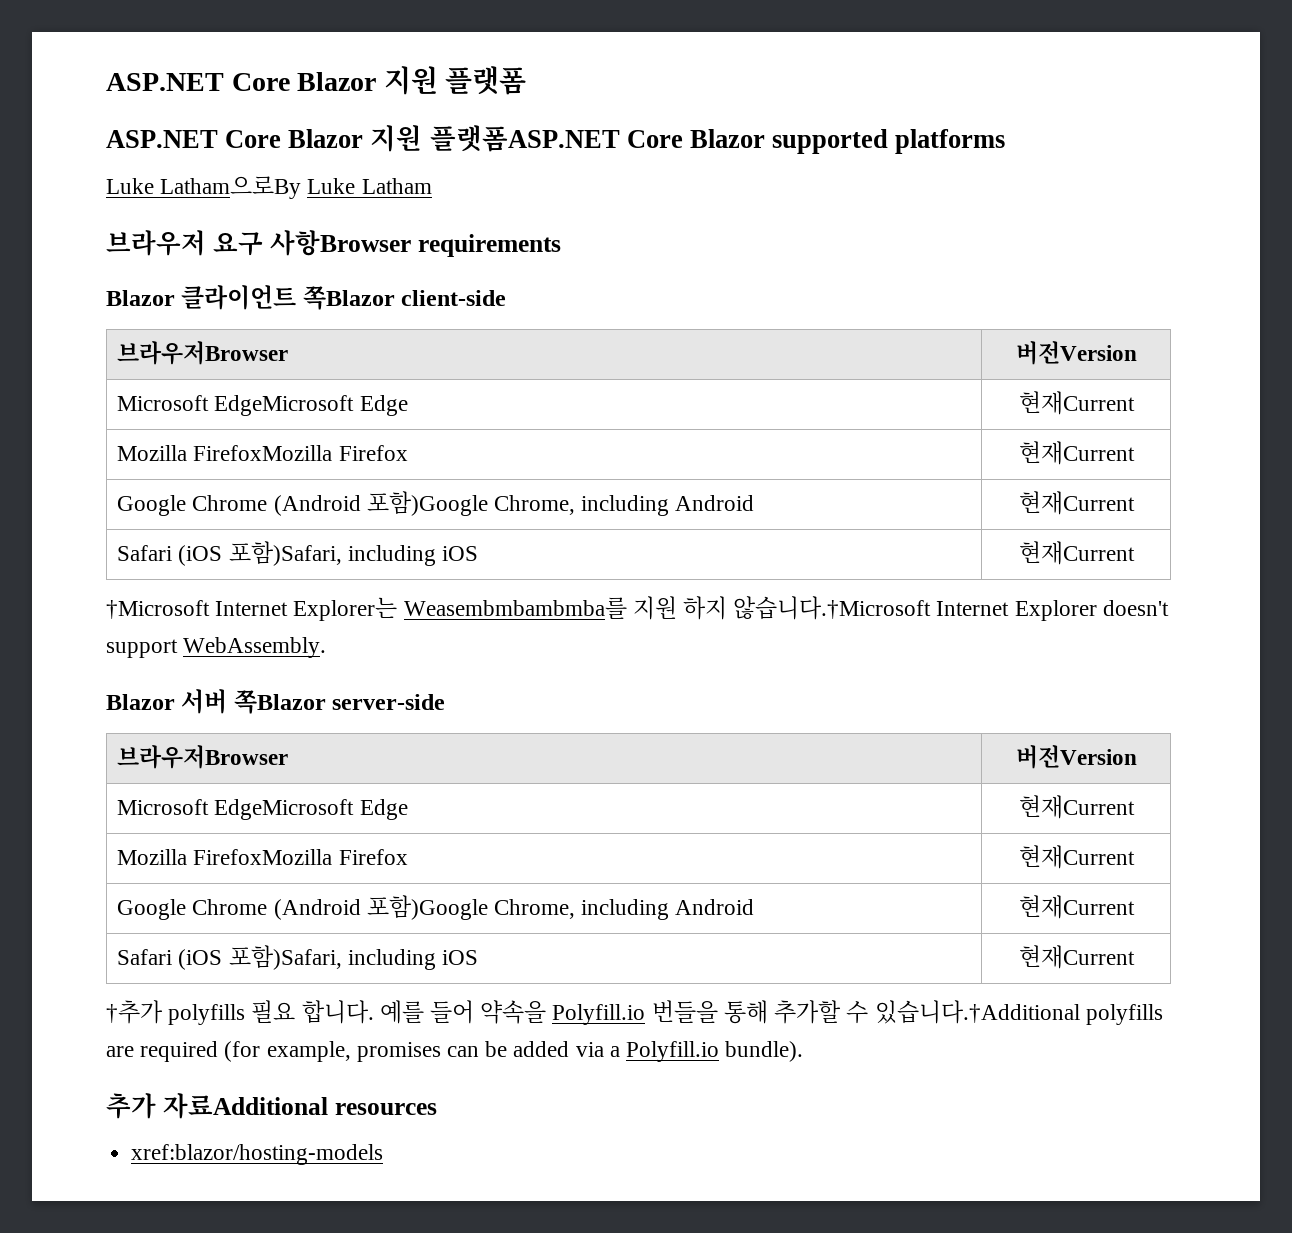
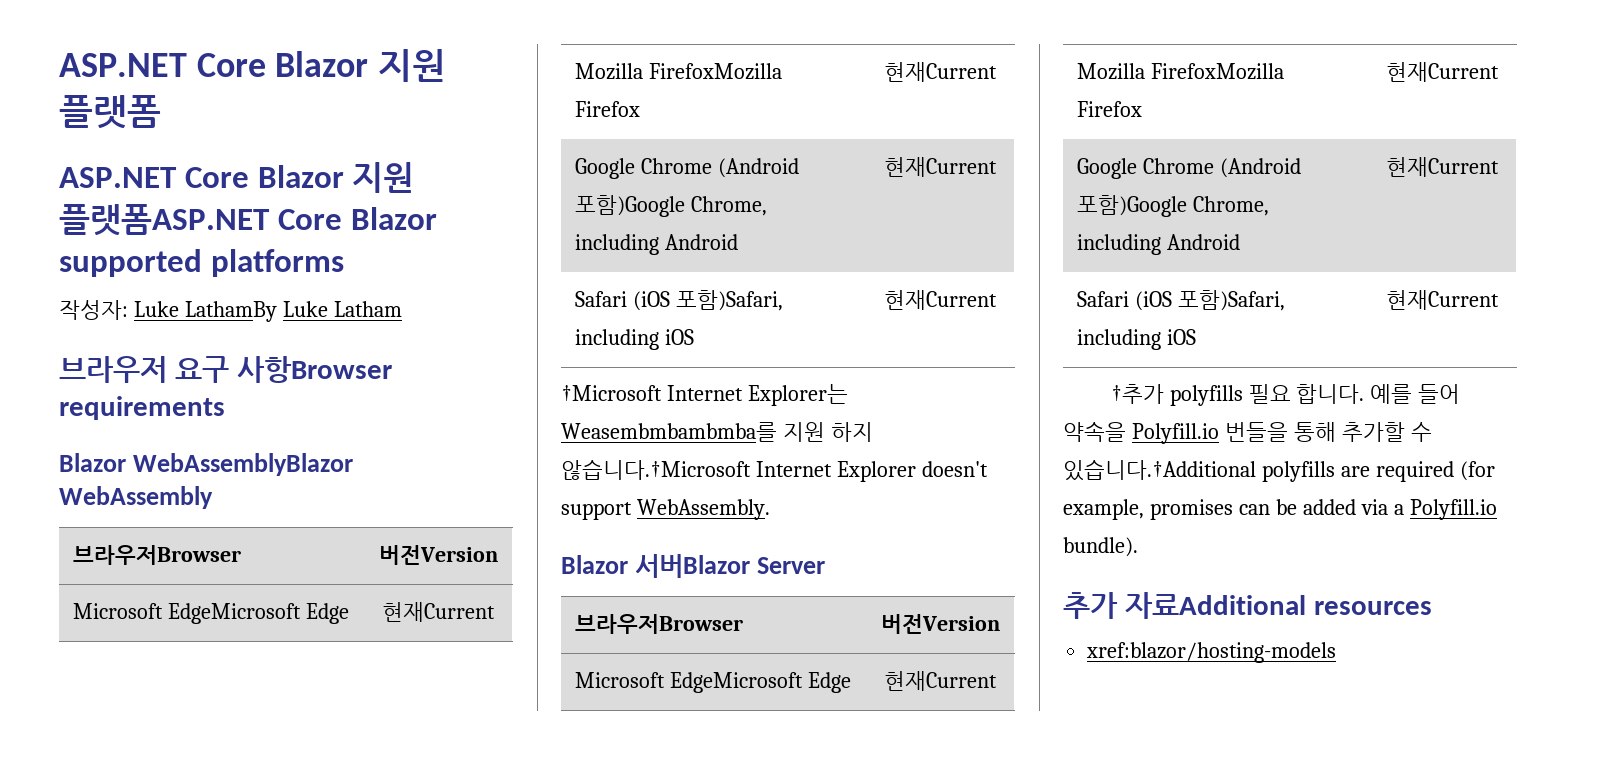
[106,176,302,199] Luke Latham으로By -> [59,300,277,322] 작성자: Luke LathamBy
[181,285,507,310] 클라이언트 쪽Blazor client-side -> [133,453,354,476] [59,486,213,509] WebAssemblyBlazor WebAssembly
[181,689,446,714] 서버 쪽Blazor server-side -> [635,554,826,578] 서버Blazor Server

